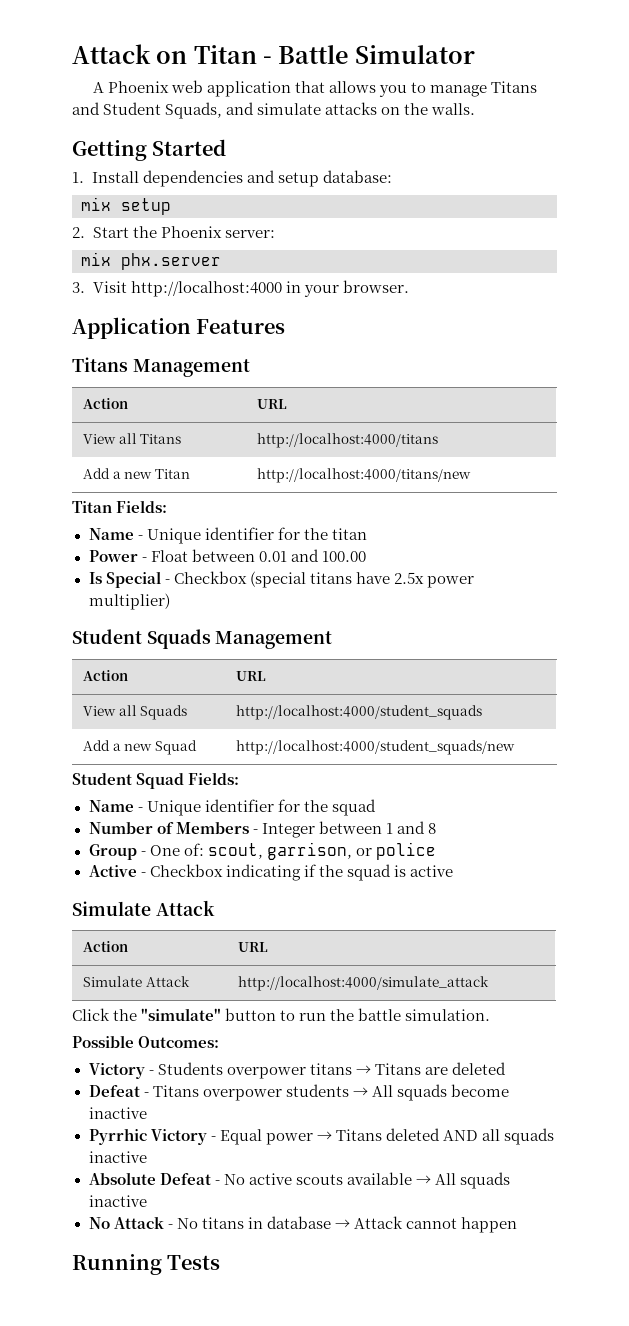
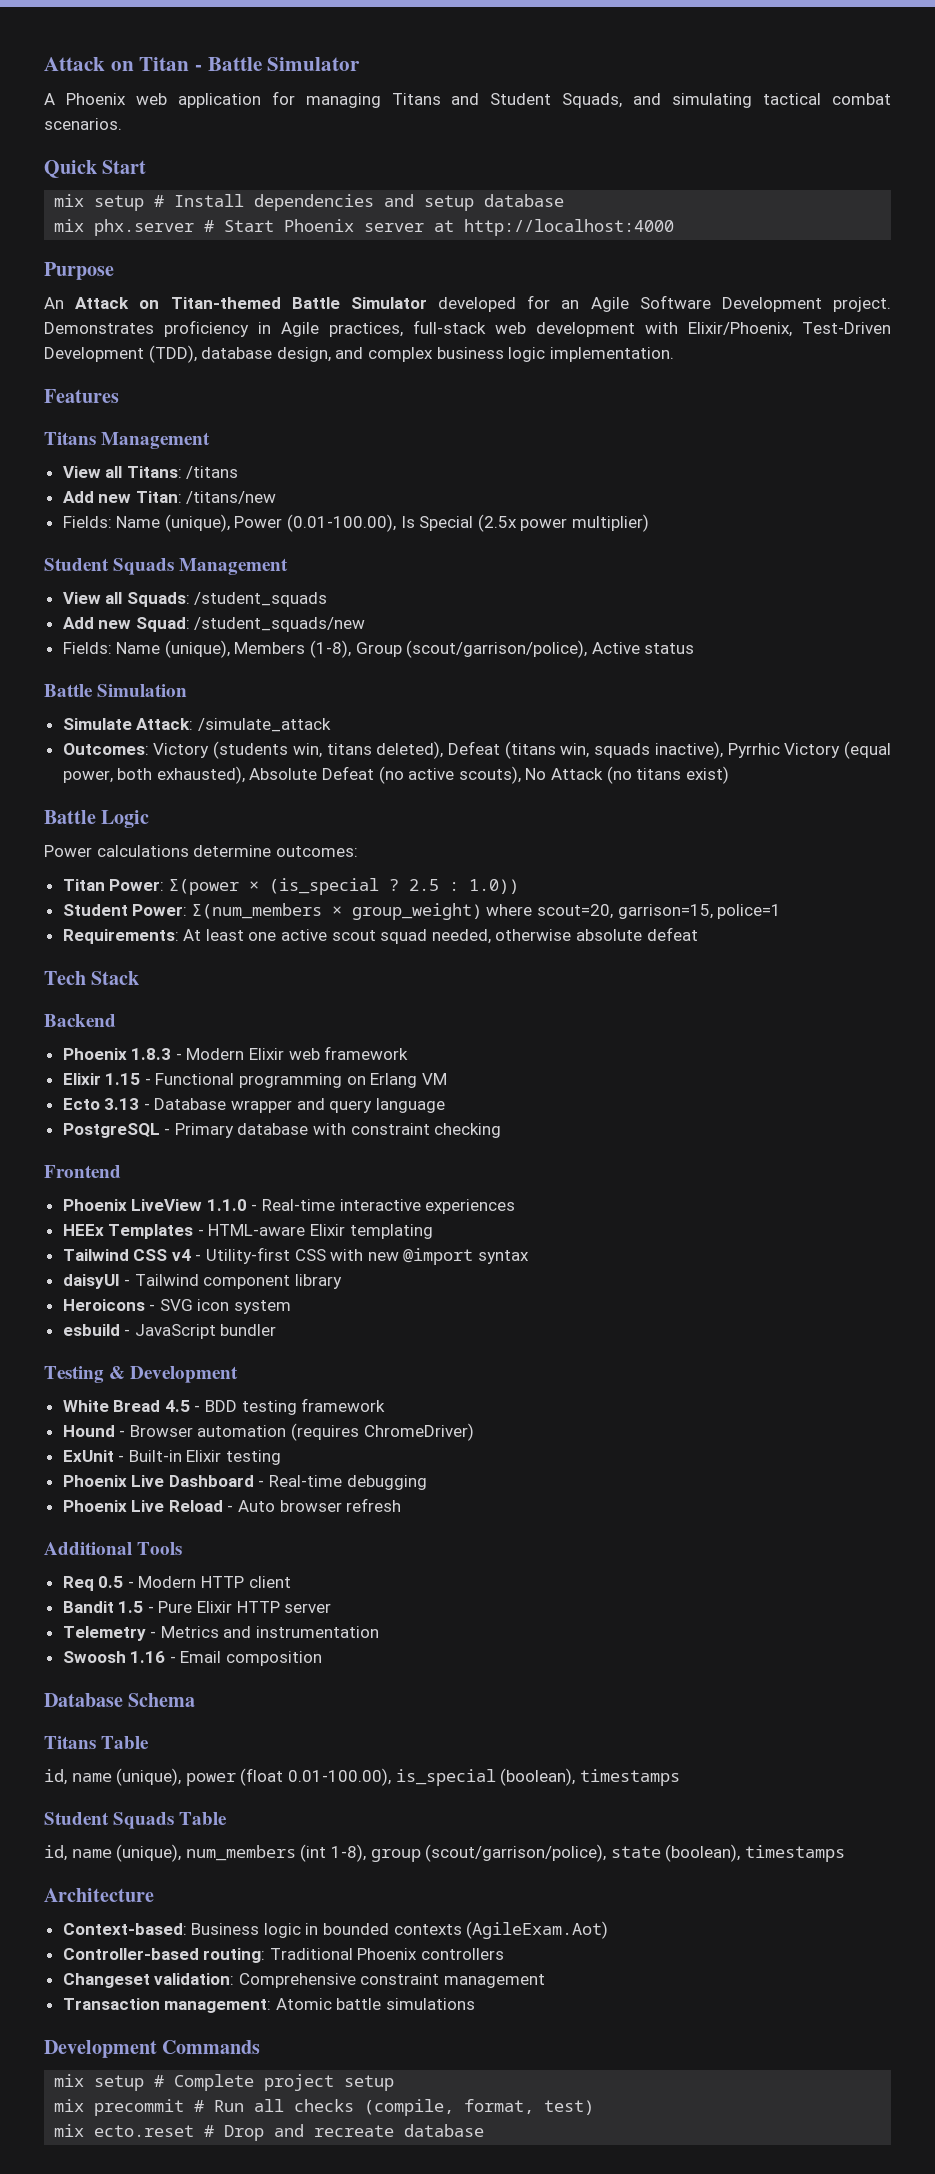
[294,81,488,97] that allows you to manage -> [271,91,381,108] for managing
[257,102,476,115] [72,139,227,161] [72,170,392,187] [81,197,171,215] [72,226,275,238] [81,252,221,270] [72,280,409,297] [72,317,286,339] [72,357,250,377] [82,398,128,409] [256,399,287,409] [82,433,182,444] [256,433,438,448] [82,468,190,479] [256,468,471,483] [72,500,168,513] [88,527,367,544] [88,549,366,562] [88,571,424,588] simulate attacks on the walls. // Getting Started // 1. Install dependencies and setup database: // mix setup // 2. Start the Phoenix server: // mix phx.server // 3. Visit http://localhost:4000 in your browser. // Application Features // Titans Management // Action | URL // View all Titans | http://localhost:4000/titans // Add a new Titan | http://localhost:4000/titans/new // Titan Fields: // Name - Unique identifier for the titan // Power - Float between 0.01 and 100.00 // Is Special - Checkbox (special titans have 2.5x -> [672,93,891,108] [44,118,122,130] [44,160,147,178] [54,194,565,211] [54,219,675,236] [44,262,114,280] [44,295,891,312] [44,320,891,337] [44,345,674,363] [44,389,119,403] [44,432,211,449] [62,466,239,479] [62,491,277,504] [62,514,517,532] simulating tactical combat scenarios. // Quick Start // mix setup # Install dependencies and setup database // mix phx.server # Start Phoenix server at http://localhost:4000 // Purpose // An Attack on Titan-themed Battle Simulator developed for an Agile Software Development project. Demonstrates proficiency in Agile practices, full-stack web development with Elixir/Phoenix, Test-Driven Development (TDD), database design, and complex business logic implementation. // Features // Titans Management // View all Titans: /titans // Add new Titan: /titans/new // Fields: Name (unique), Power (0.01-100.00), Is Special (2.5x
[82,670,128,681] [235,671,266,681] [82,705,188,720] [235,705,482,720] [82,740,197,755] [235,740,515,755] [72,772,240,789] [88,799,376,816] [88,821,436,838] [88,842,436,860] [88,864,453,881] [72,900,215,916] [82,941,128,952] [237,942,268,952] [82,976,190,987] [237,976,489,991] [72,1008,491,1021] [72,1035,220,1048] [88,1062,506,1079] [88,1084,509,1101] [88,1107,147,1119] [88,1128,555,1145] [88,1151,147,1163] [88,1172,510,1189] [88,1195,147,1207] [88,1216,517,1233] [72,1254,221,1275] // Action | URL // View all Squads | http://localhost:4000/student_squads // Add a new Squad | http://localhost:4000/student_squads/new // Student Squad Fields: // Name - Unique identifier for the squad // Number of Members - Integer between 1 and 8 // Group - One of: scout, garrison, or police // Active - Checkbox indicating if the squad is active // Simulate Attack // Action | URL // Simulate Attack | http://localhost:4000/simulate_attack // Click the "simulate" button to run the battle simulation. // Possible Outcomes: // Victory - Students overpower titans → Titans are deleted // Defeat - Titans overpower students → All squads become inactive // Pyrrhic Victory - Equal power → Titans deleted AND all squads inactive // Absolute Defeat - No active scouts available → All squads inactive // No Attack - No titans in database → Attack cannot happen // Running Tests -> [62,592,328,607] [62,617,366,632] [62,640,695,658] [44,684,188,697] [62,718,331,732] [62,741,891,759] [62,766,729,784] [44,810,150,828] [44,845,358,857] [62,878,519,895] [62,903,782,920] [62,927,698,944] [44,971,140,985] [44,1014,116,1027] [62,1046,409,1060] [62,1073,447,1088] [62,1098,445,1113] [62,1123,502,1138] [44,1165,121,1178] [62,1199,516,1214] [62,1224,433,1239] [62,1247,530,1265] [62,1274,343,1289] [62,1299,292,1314] [62,1324,277,1339] [44,1366,239,1383] [62,1398,386,1415] [62,1423,474,1441] [62,1450,282,1465] [62,1475,427,1490] [62,1498,402,1512] [44,1542,183,1555] [62,1576,291,1591] [62,1601,332,1613] [62,1626,380,1641] [62,1651,323,1666] [44,1693,196,1707] [44,1736,150,1749] [44,1768,680,1786] [44,1812,228,1829] [44,1844,845,1862] [44,1888,154,1902] [62,1921,609,1939] [62,1948,505,1963] [62,1973,546,1988] [62,1998,476,2013] [44,2040,261,2058] [54,2074,395,2091] [54,2099,595,2116] [54,2124,485,2141] // View all Squads: /student_squads // Add new Squad: /student_squads/new // Fields: Name (unique), Members (1-8), Group (scout/garrison/police), Active status // Battle Simulation // Simulate Attack: /simulate_attack // Outcomes: Victory (students win, titans deleted), Defeat (titans win, squads inactive), Pyrrhic Victory (equal power, both exhausted), Absolute Defeat (no active scouts), No Attack (no titans exist) // Battle Logic // Power calculations determine outcomes: // Titan Power: Σ(power × (is_special ? 2.5 : 1.0)) // Student Power: Σ(num_members × group_weight) where scout=20, garrison=15, police=1 // Requirements: At least one active scout squad needed, otherwise absolute defeat // Tech Stack // Backend // Phoenix 1.8.3 - Modern Elixir web framework // Elixir 1.15 - Functional programming on Erlang VM // Ecto 3.13 - Database wrapper and query language // PostgreSQL - Primary database with constraint checking // Frontend // Phoenix LiveView 1.1.0 - Real-time interactive experiences // HEEx Templates - HTML-aware Elixir templating // Tailwind CSS v4 - Utility-first CSS with new @import syntax // daisyUI - Tailwind component library // Heroicons - SVG icon system // esbuild - JavaScript bundler // Testing & Development // White Bread 4.5 - BDD testing framework // Hound - Browser automation (requires ChromeDriver) // ExUnit - Built-in Elixir testing // Phoenix Live Dashboard - Real-time debugging // Phoenix Live Reload - Auto browser refresh // Additional Tools // Req 0.5 - Modern HTTP client // Bandit 1.5 - Pure Elixir HTTP server // Telemetry - Metrics and instrumentation // Swoosh 1.16 - Email composition // Database Schema // Titans Table // id, name (unique), power (float 0.01-100.00), is_special (boolean), timestamps // Student Squads Table // id, name (unique), num_members (int 1-8), group (scout/garrison/police), state (boolean), timestamps // Architecture // Context-based: Business logic in bounded contexts (AgileExam.Aot) // Controller-based routing: Traditional Phoenix controllers // Changeset validation: Comprehensive constraint management // Transaction management: Atomic battle simulations // Development Commands // mix setup # Complete project setup // mix precommit # Run all checks (compile, format, test) // mix ecto.reset # Drop and recreate database

